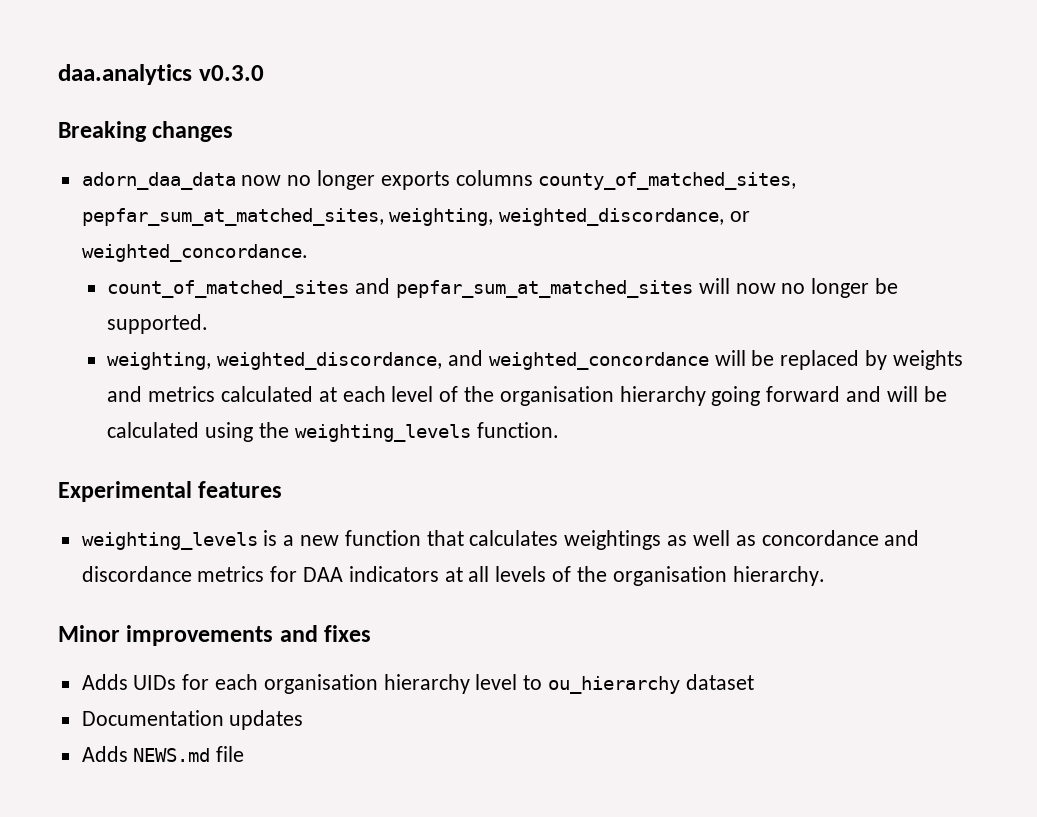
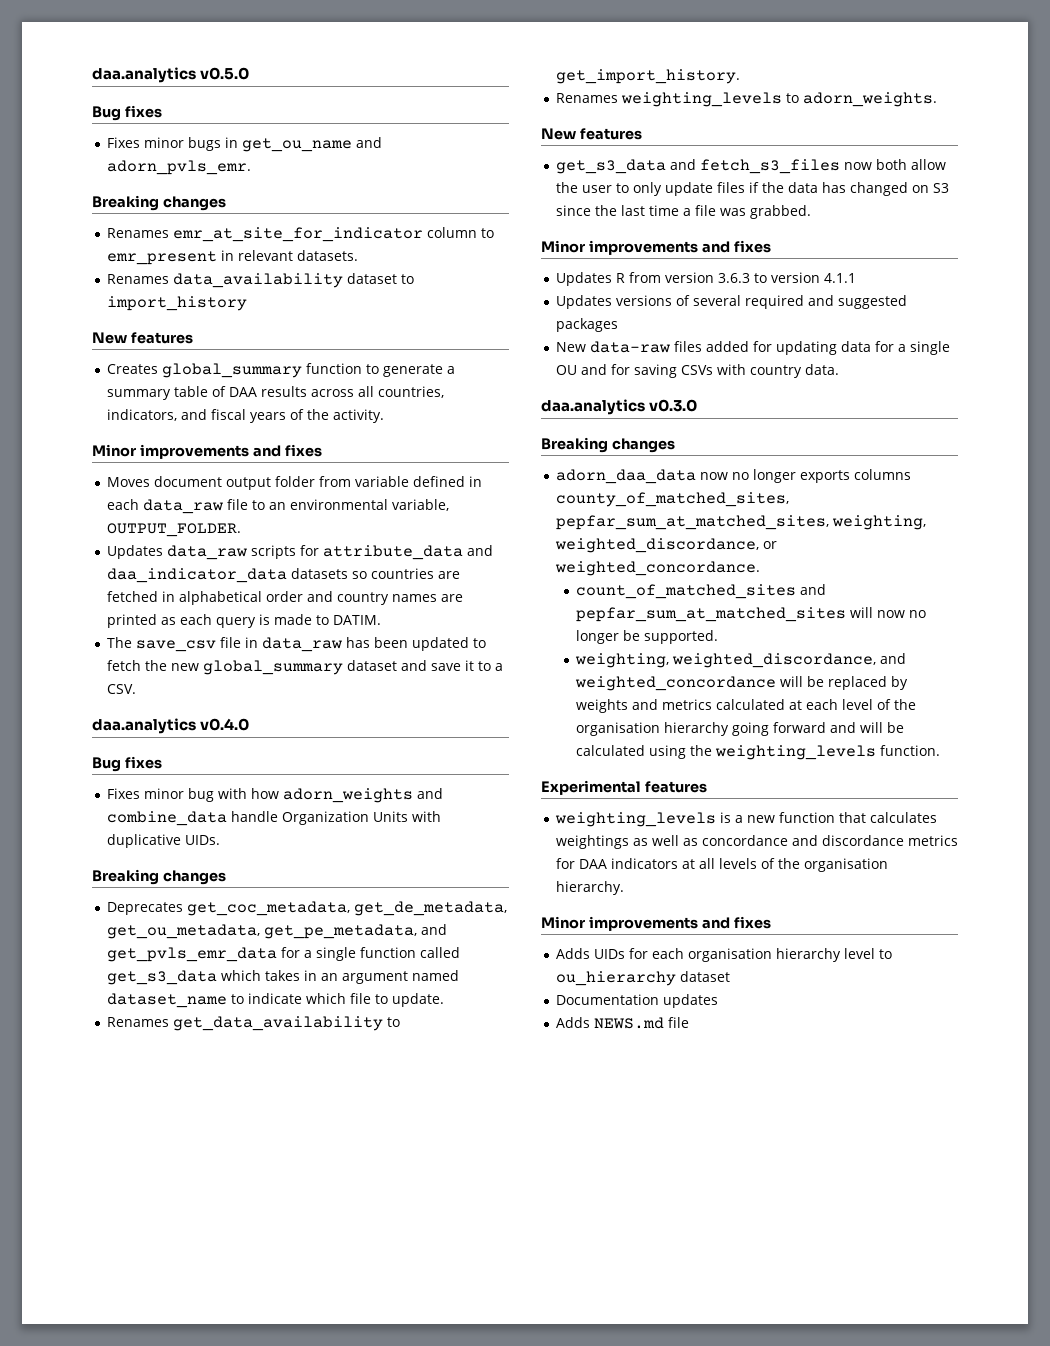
[58,64,192,85] daa.analytics -> [92,67,250,83] [92,105,162,121] [106,137,382,152] [106,160,251,175] [92,195,226,211] [106,227,494,242] [106,250,358,265] [106,273,414,288] [106,296,247,311] [92,332,193,344] [106,363,455,378] [106,386,444,400] [106,409,384,423] [92,444,322,459] [106,476,482,490] [106,499,449,514] [106,523,241,537] [106,545,493,560] [106,568,460,583] [106,591,463,605] [106,614,381,628] [106,637,486,652] [106,660,503,675] [106,684,136,694] [92,718,250,734] [92,756,162,772] [106,788,443,803] [106,811,441,826] [106,834,220,848] [92,869,226,885] [106,901,507,916] [106,924,447,939] [106,947,460,962] [106,970,459,985] [106,993,444,1008] [106,1016,400,1031] [555,69,740,84] [555,92,937,107] [541,128,642,140] [555,159,946,174] [555,182,949,196] [555,205,811,219] [541,240,771,255] [555,272,856,286] [555,295,907,309] [555,318,618,332] [555,341,950,355] [555,364,839,378] [541,399,645,415] daa.analytics v0.5.0 // Bug fixes // Fixes minor bugs in get_ou_name and adorn_pvls_emr. // Breaking changes // Renames emr_at_site_for_indicator column to emr_present in relevant datasets. // Renames data_availability dataset to import_history // New features // Creates global_summary function to generate a summary table of DAA results across all countries, indicators, and fiscal years of the activity. // Minor improvements and fixes // Moves document output folder from variable defined in each data_raw file to an environmental variable, OUTPUT_FOLDER. // Updates data_raw scripts for attribute_data and daa_indicator_data datasets so countries are fetched in alphabetical order and country names are printed as each query is made to DATIM. // The save_csv file in data_raw has been updated to fetch the new global_summary dataset and save it to a CSV. // daa.analytics v0.4.0 // Bug fixes // Fixes minor bug with how adorn_weights and combine_data handle Organization Units with duplicative UIDs. // Breaking changes // Deprecates get_coc_metadata, get_de_metadata, get_ou_metadata, get_pe_metadata, and get_pvls_emr_data for a single function called get_s3_data which takes in an argument named dataset_name to indicate which file to update. // Renames get_data_availability to get_import_history. // Renames weighting_levels to adorn_weights. // New features // get_s3_data and fetch_s3_files now both allow the user to only update files if the data has changed on S3 since the last time a file was grabbed. // Minor improvements and fixes // Updates R from version 3.6.3 to version 4.1.1 // Updates versions of several required and suggested packages // New data-raw files added for updating data for a single OU and for saving CSVs with country data. // daa.analytics

